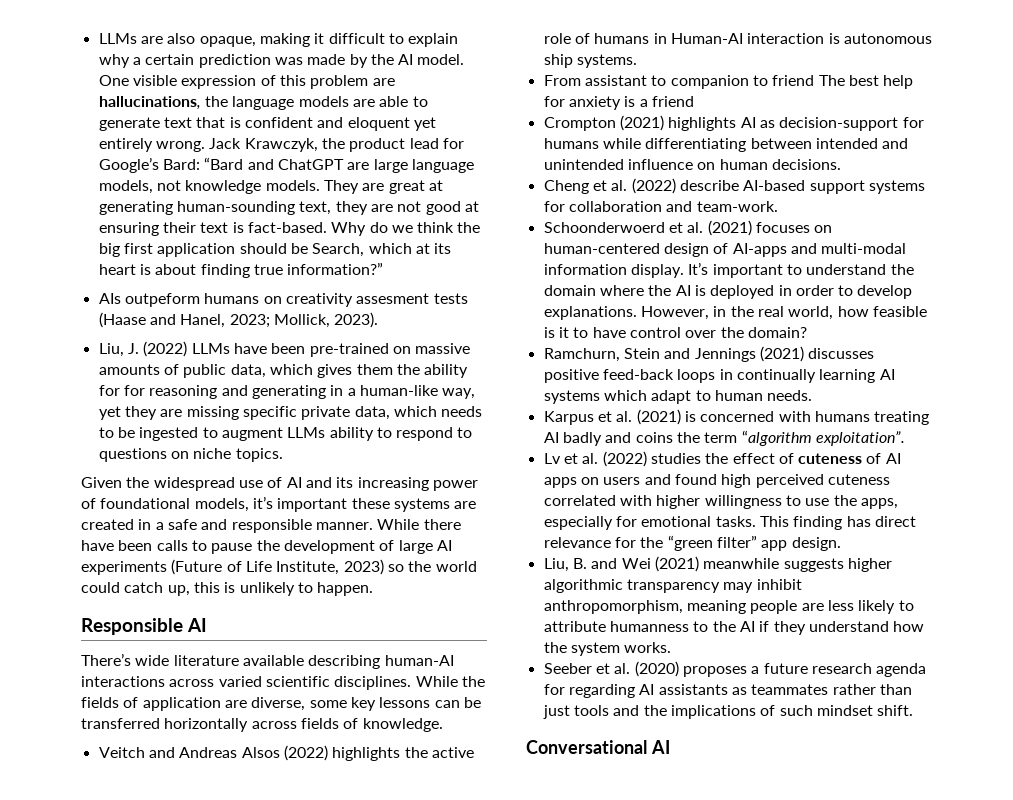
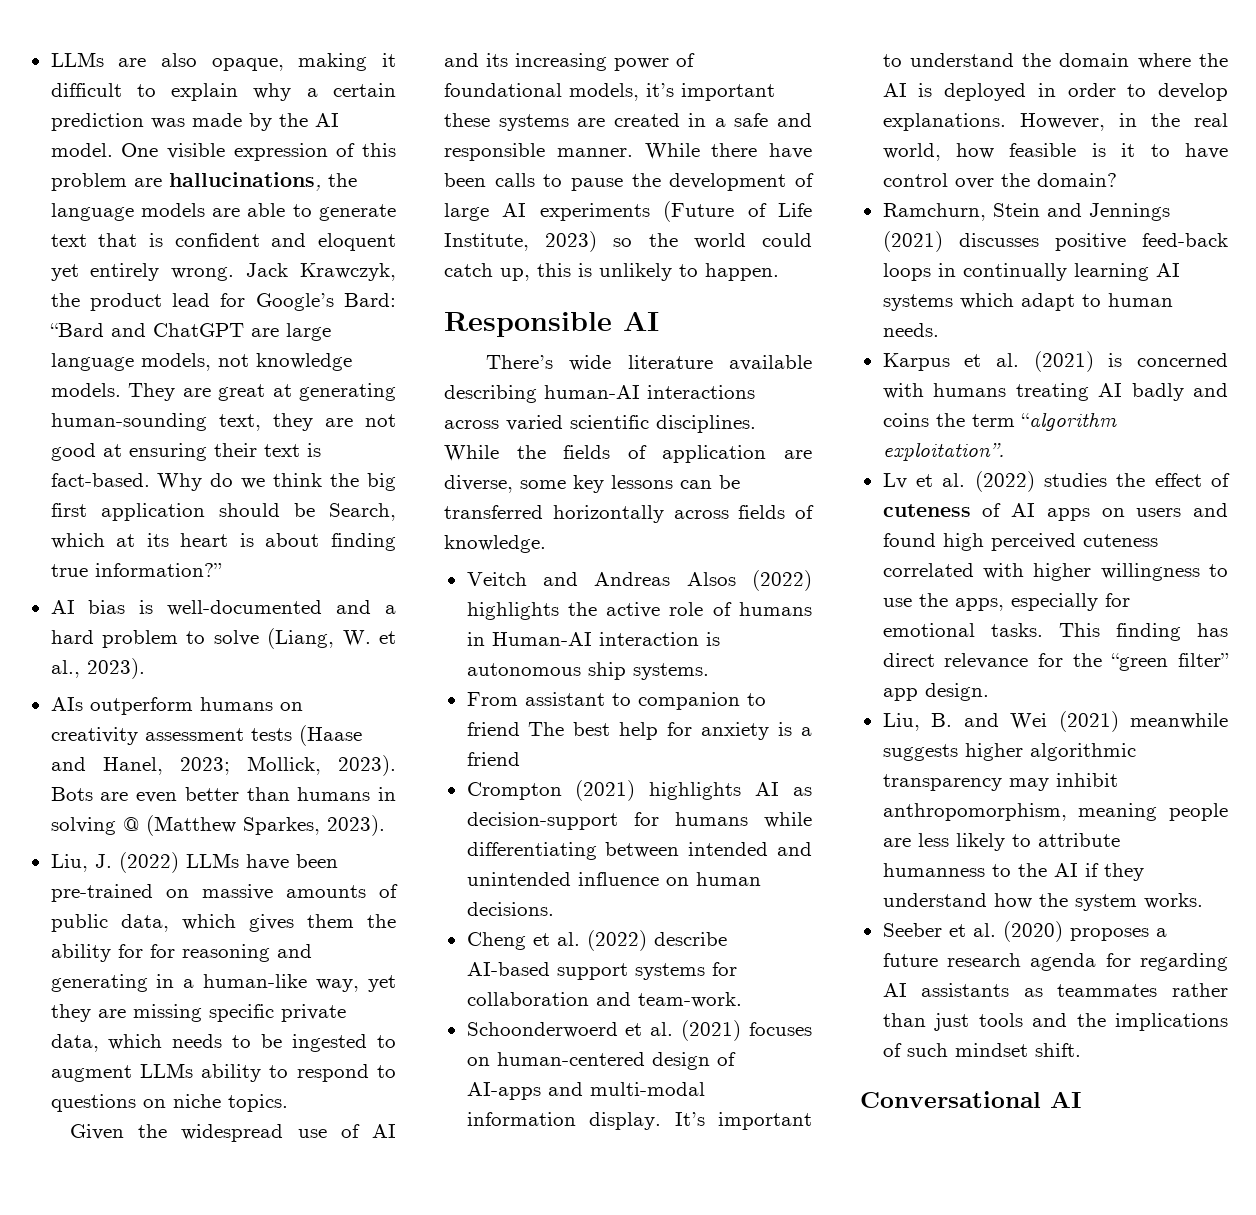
(384, 268) none -> [50,600,396,616] [50,628,396,649] [50,658,145,679] // AI bias is well-documented and a hard problem to solve (Liang, W. et al., 2023).
[124,293,200,307] outpeform -> [89,697,193,715] outperform
[356,293,430,304] assesment -> [144,728,244,741] assessment
(379, 320) none -> [50,787,396,803] [50,815,385,836] Bots are even better than humans in solving @ (Matthew Sparkes, 2023).

